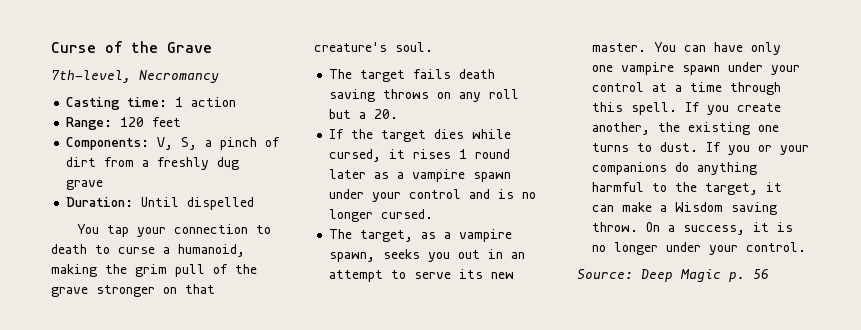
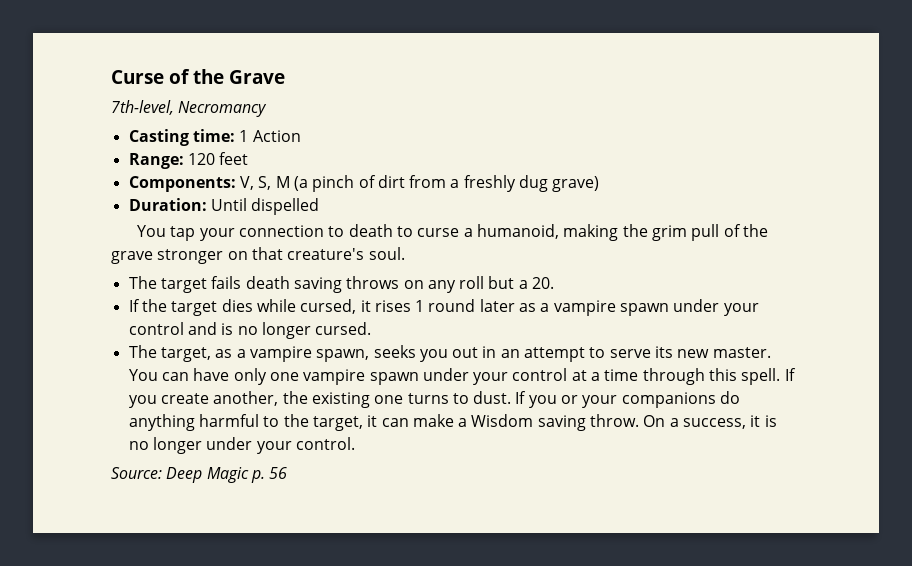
[191,97,237,107] action -> [252,130,301,142] Action
[205,140,213,147] a -> [275,176,308,191] M (a
[66,180,104,190] grave -> [552,176,600,192] grave)

